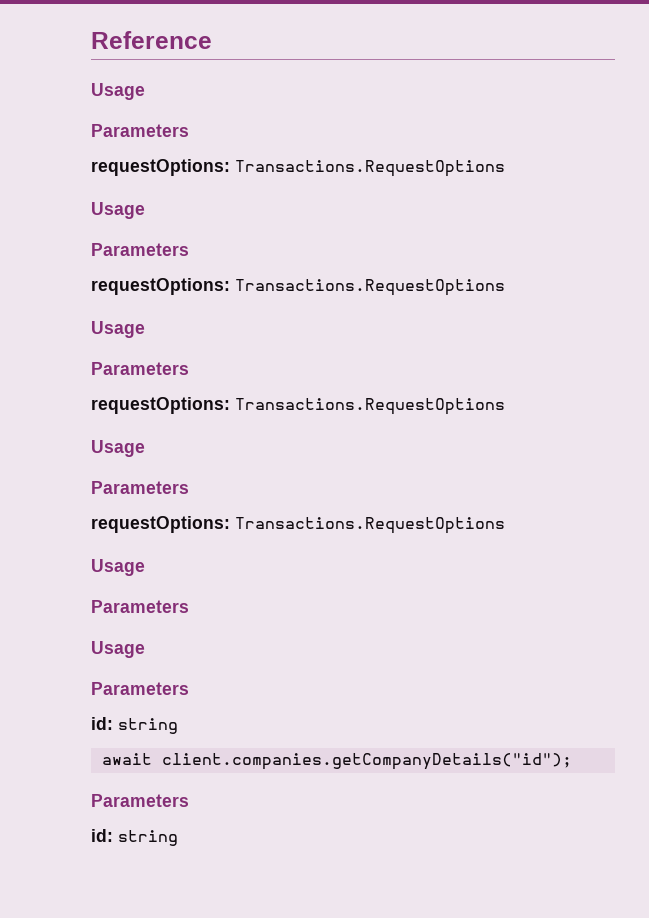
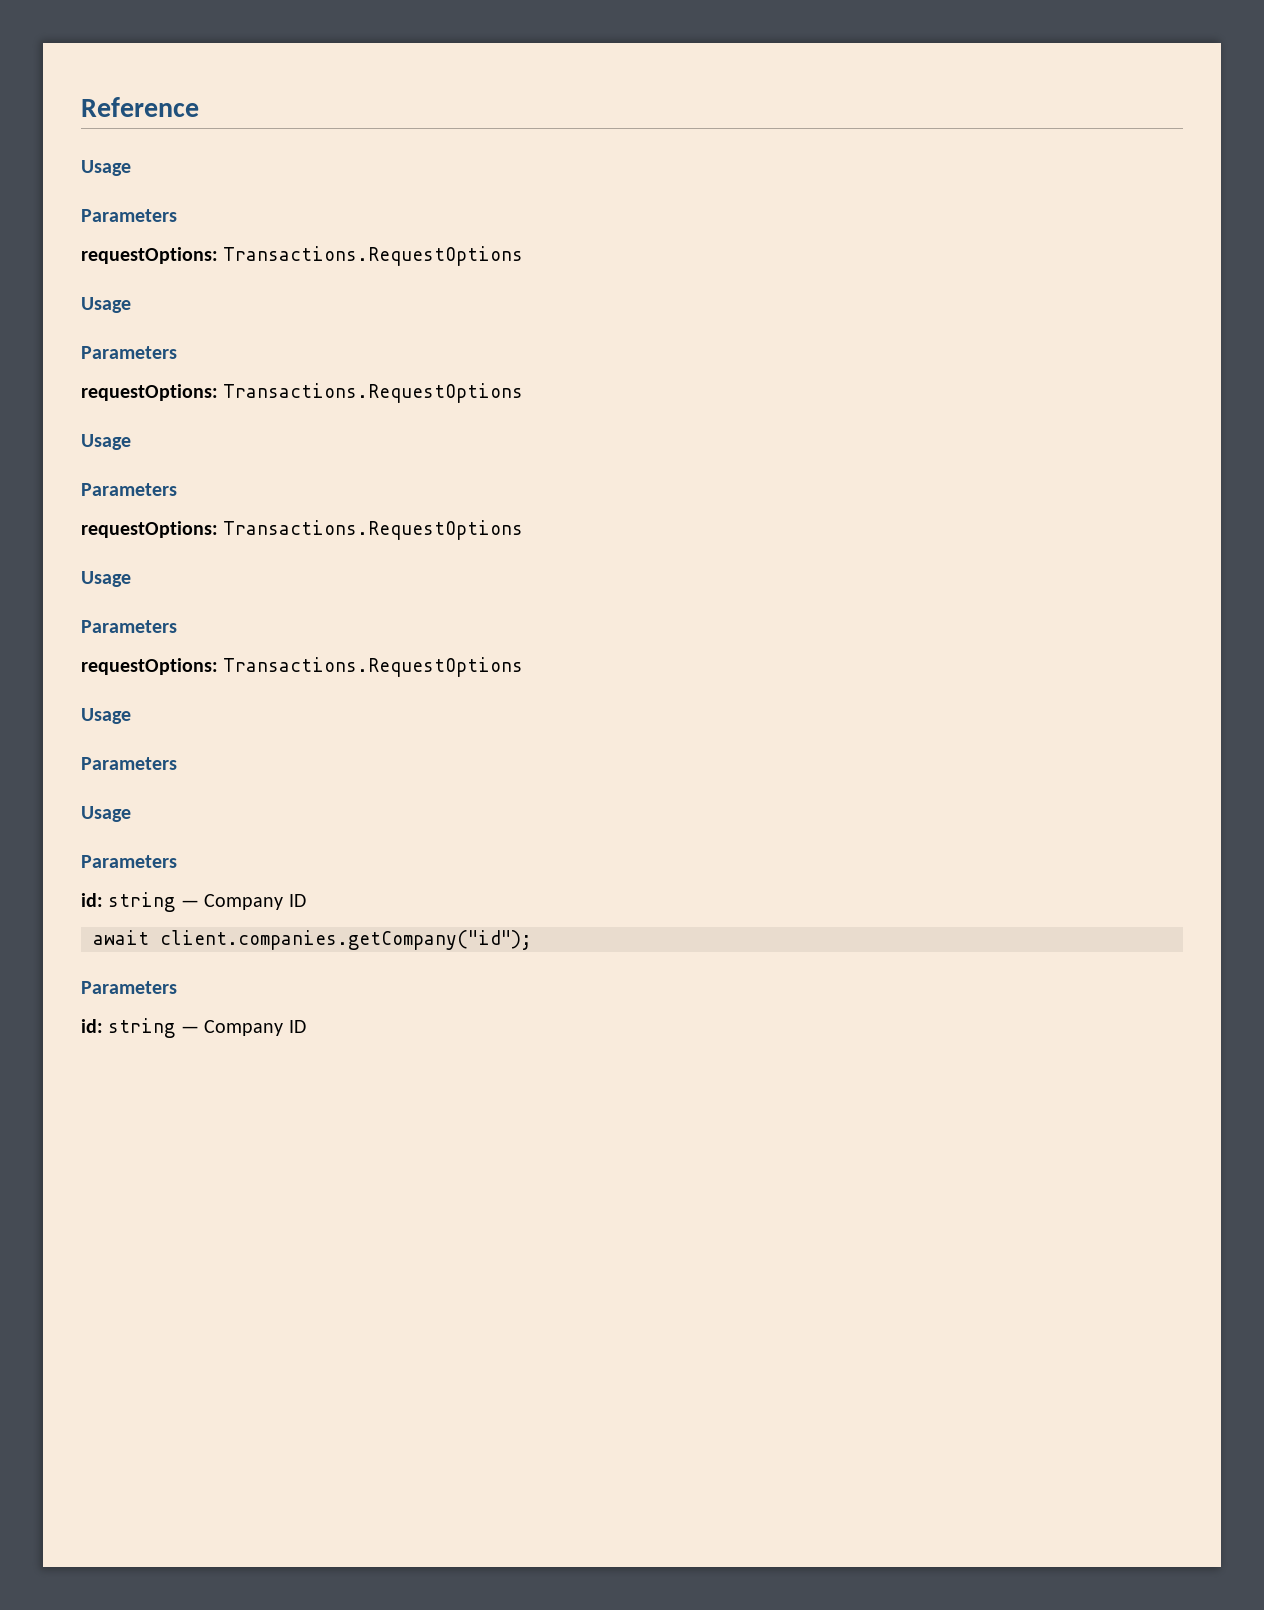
(178, 726) none -> [180,894,306,910] — Company ID
[161,753,572,770] [91,794,189,807] [91,829,178,846] client.companies.getCompanyDetails("id"); // Parameters // id: string -> [160,930,532,950] [81,981,177,994] [81,1018,306,1038] client.companies.getCompany("id"); // Parameters // id: string — Company ID

